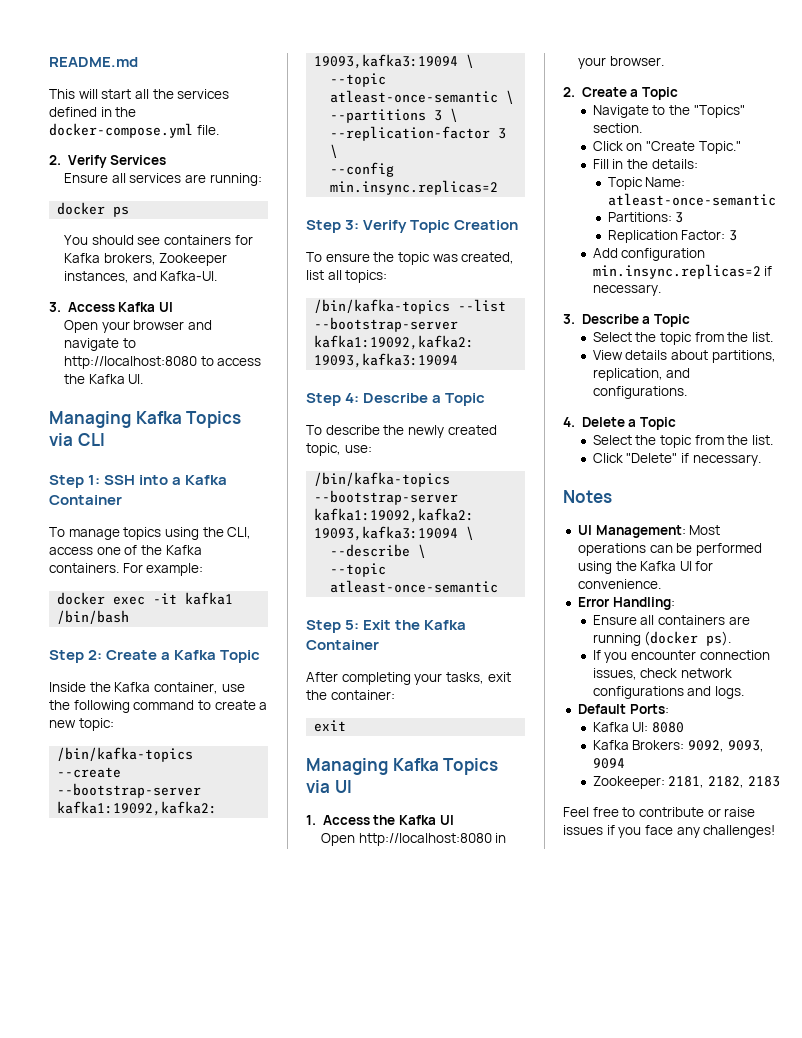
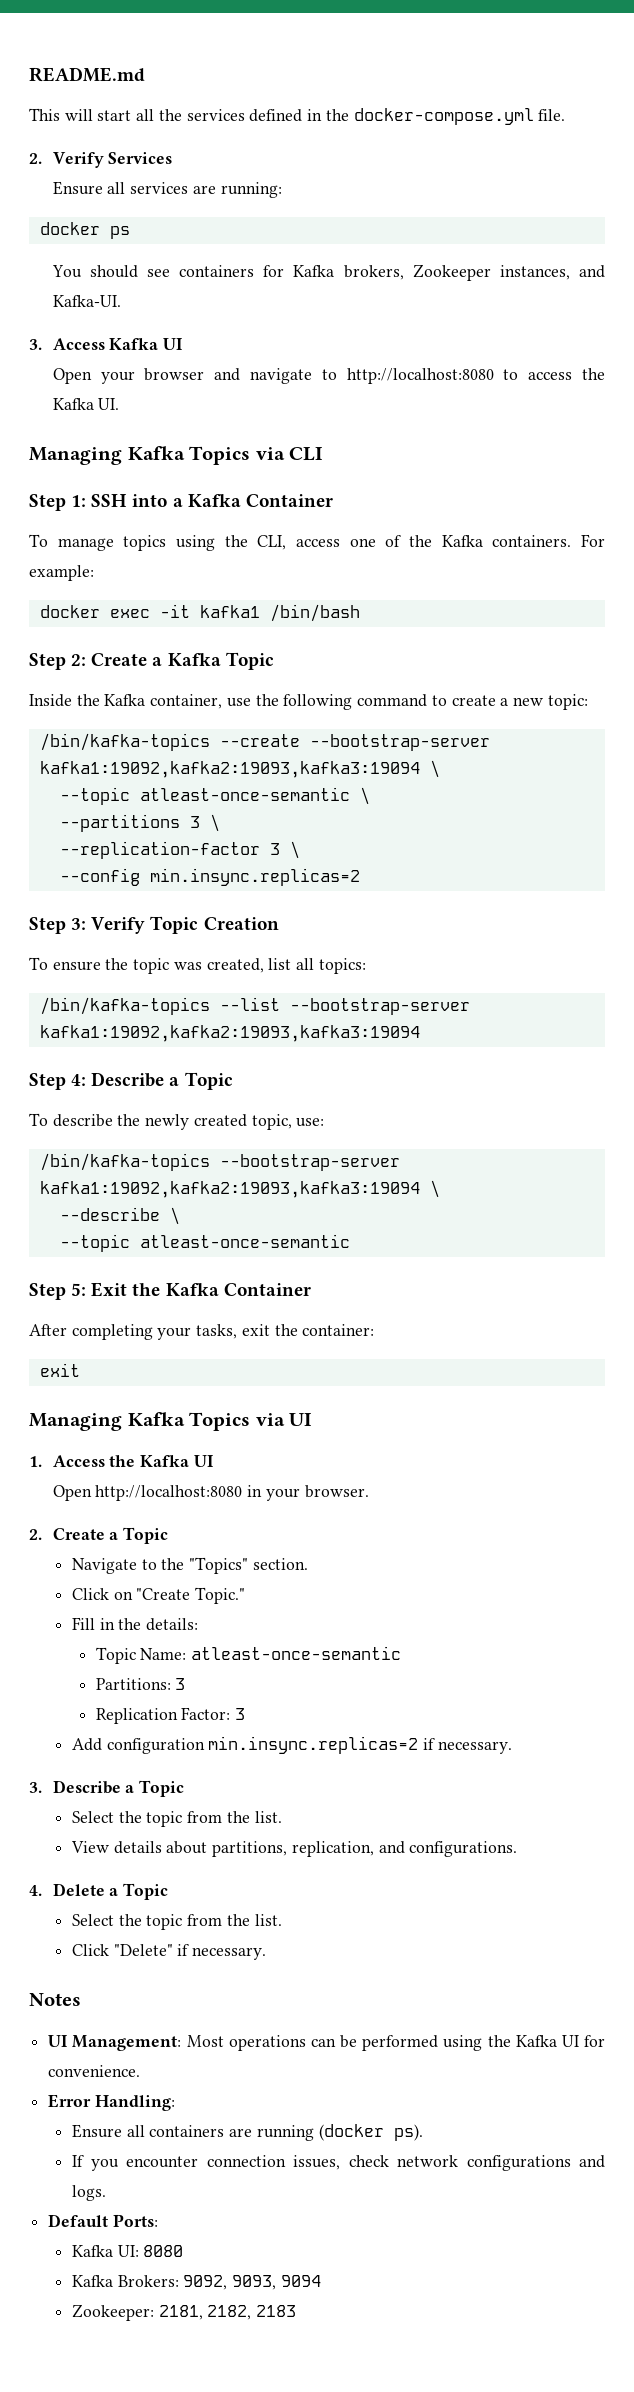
[563,807,756,817] [563,825,776,838] // Feel free to contribute or raise issues if you face any challenges! -> (297, 2311) none

